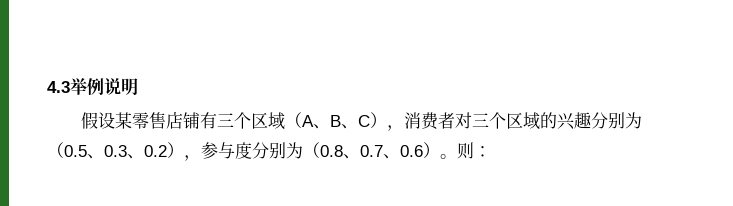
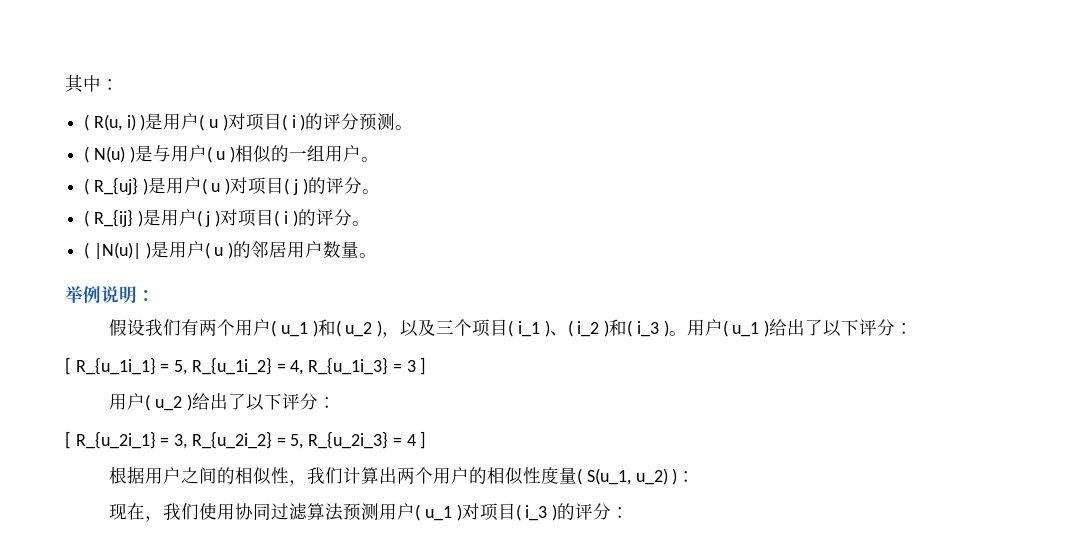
[47,81,70,93] 4.3 -> [65,74,119,93] [84,113,414,131] [84,145,380,163] [84,177,380,195] [84,209,370,227] [84,241,378,259] 其中： // ( R(u, i) )是用户( u )对项目( i )的评分预测。 // ( N(u) )是与用户( u )相似的一组用户。 // ( R_{uj} )是用户( u )对项目( j )的评分。 // ( R_{ij} )是用户( j )对项目( i )的评分。 // ( |N(u)| )是用户( u )的邻居用户数量。 //
(138, 86) none -> [137,289,155,301] ：
[115,112,643,131] [47,142,474,161] 某零售店铺有三个区域（A、B、C），消费者对三个区域的兴趣分别为（0.5、0.3、0.2），参与度分别为（0.8、0.7、0.6）。则 -> [145,319,913,338] [65,357,427,375] [109,393,336,411] [65,431,427,449] [109,466,696,486] [109,503,612,522] 我们有两个用户( u_1 )和( u_2 )，以及三个项目( i_1 )、( i_2 )和( i_3 )。用户( u_1 )给出了以下评分： // [ R_{u_1i_1} = 5, R_{u_1i_2} = 4, R_{u_1i_3} = 3 ] // 用户( u_2 )给出了以下评分： // [ R_{u_2i_1} = 3, R_{u_2i_2} = 5, R_{u_2i_3} = 4 ] // 根据用户之间的相似性，我们计算出两个用户的相似性度量( S(u_1, u_2) )： // 现在，我们使用协同过滤算法预测用户( u_1 )对项目( i_3 )的评分

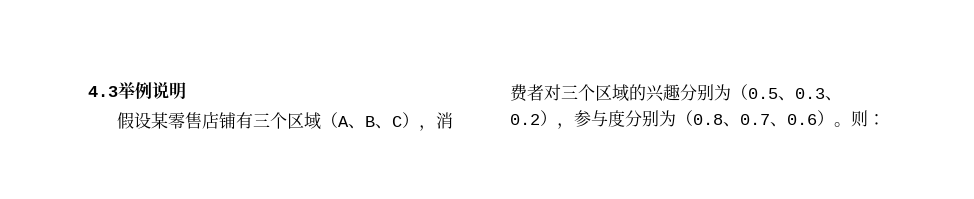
[65,74,119,93] [84,113,414,131] [84,145,380,163] [84,177,380,195] [84,209,370,227] [84,241,378,259] 其中： // ( R(u, i) )是用户( u )对项目( i )的评分预测。 // ( N(u) )是与用户( u )相似的一组用户。 // ( R_{uj} )是用户( u )对项目( j )的评分。 // ( R_{ij} )是用户( j )对项目( i )的评分。 // ( |N(u)| )是用户( u )的邻居用户数量。 // -> [88,86,118,97] 4.3
[137,289,155,301] ： -> (186, 90) none
[145,319,913,338] [65,357,427,375] [109,393,336,411] [65,431,427,449] [109,466,696,486] [109,503,612,522] 我们有两个用户( u_1 )和( u_2 )，以及三个项目( i_1 )、( i_2 )和( i_3 )。用户( u_1 )给出了以下评分： // [ R_{u_1i_1} = 5, R_{u_1i_2} = 4, R_{u_1i_3} = 3 ] // 用户( u_2 )给出了以下评分： // [ R_{u_2i_1} = 3, R_{u_2i_2} = 5, R_{u_2i_3} = 4 ] // 根据用户之间的相似性，我们计算出两个用户的相似性度量( S(u_1, u_2) )： // 现在，我们使用协同过滤算法预测用户( u_1 )对项目( i_3 )的评分 -> [151,112,454,131] [510,84,842,102] [510,110,868,129] 某零售店铺有三个区域（A、B、C），消费者对三个区域的兴趣分别为（0.5、0.3、0.2），参与度分别为（0.8、0.7、0.6）。则

